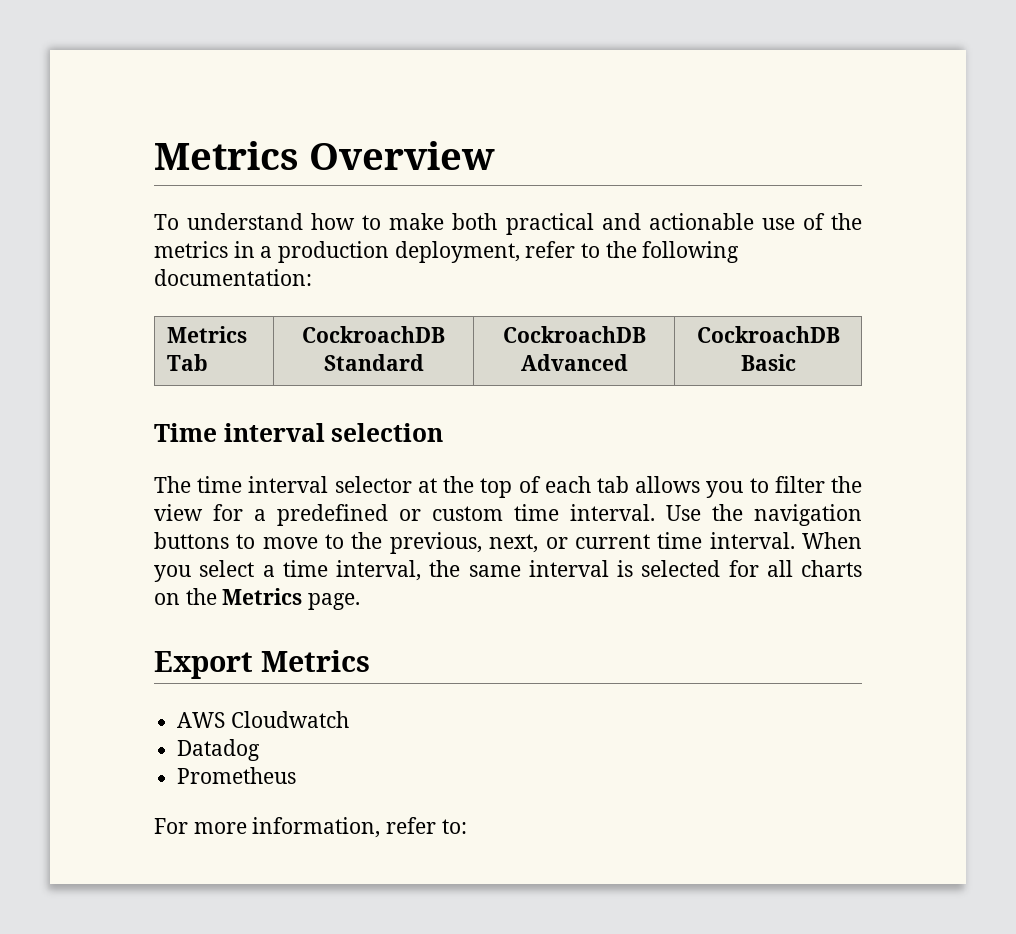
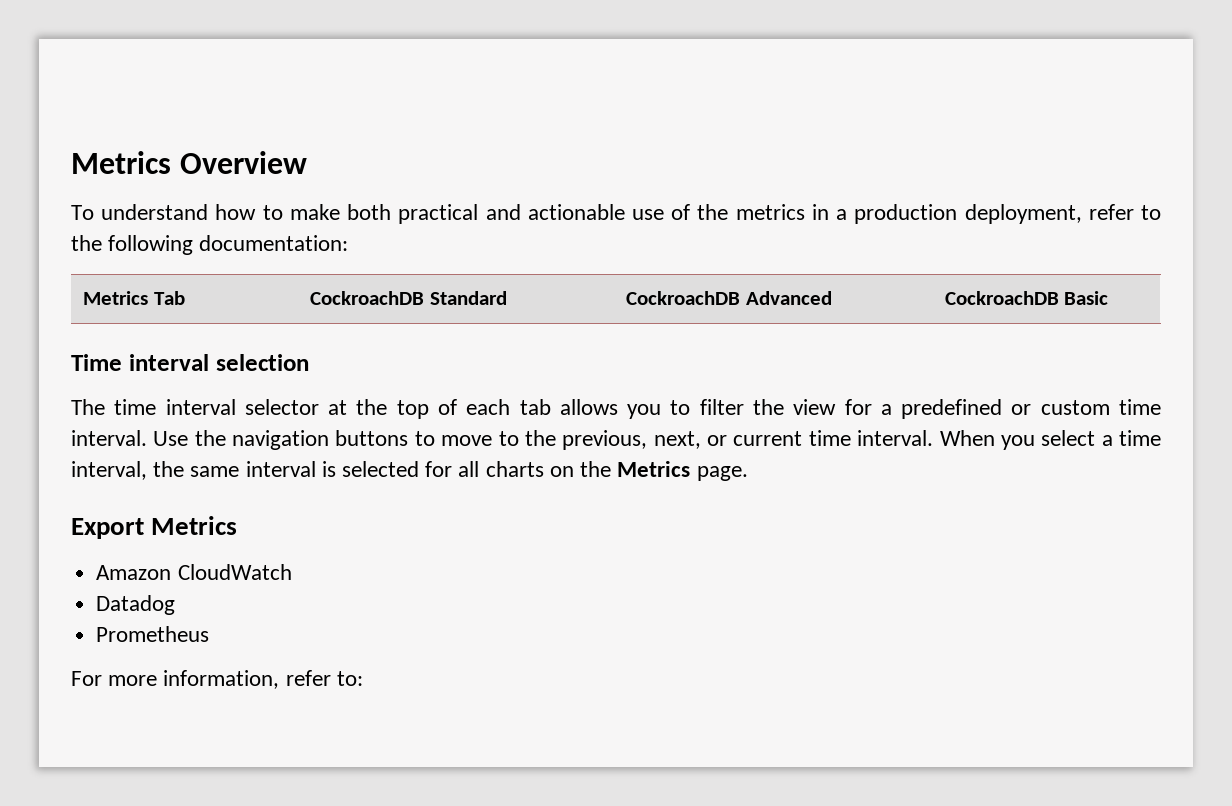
[177,711,349,728] AWS Cloudwatch -> [96,564,292,580] Amazon CloudWatch

